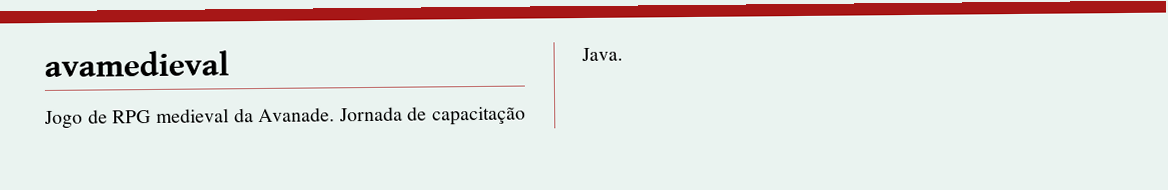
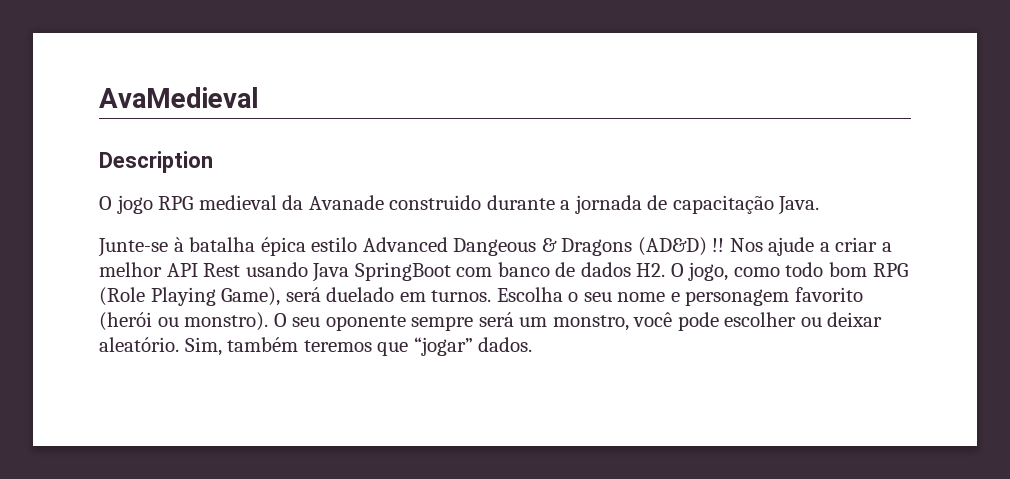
[44,50,229,77] [44,106,526,129] [581,47,623,62] avamedieval // Jogo de RPG medieval da Avanade. Jornada de capacitação Java. -> [99,87,259,108] [99,151,213,173] [99,195,820,215] [98,237,893,257] [99,262,908,282] [99,287,863,306] [99,312,883,331] [99,337,533,356] AvaMedieval // Description // O jogo RPG medieval da Avanade construido durante a jornada de capacitação Java. // Junte-se à batalha épica estilo Advanced Dangeous & Dragons (AD&D) !! Nos ajude a criar a melhor API Rest usando Java SpringBoot com banco de dados H2. O jogo, como todo bom RPG (Role Playing Game), será duelado em turnos. Escolha o seu nome e personagem favorito (herói ou monstro). O seu oponente sempre será um monstro, você pode escolher ou deixar aleatório. Sim, também teremos que “jogar” dados.

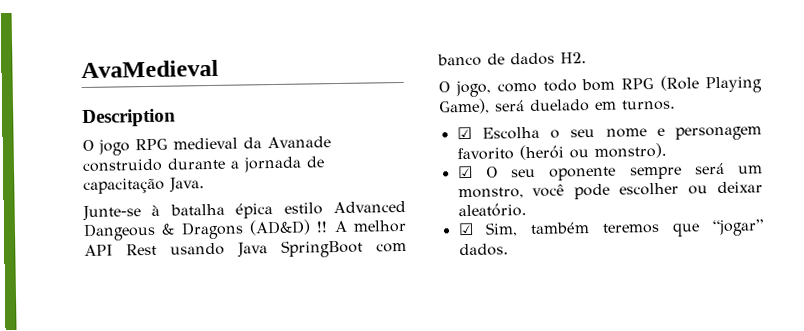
[729,237,893,256] Nos ajude a criar a -> [333,220,348,233] A
(666, 270) none -> (587, 58) //
(492, 296) none -> [456,126,472,140] // ☑
(269, 321) none -> [457,165,473,179] // ☑
(179, 344) none -> [457,222,474,236] // ☑

